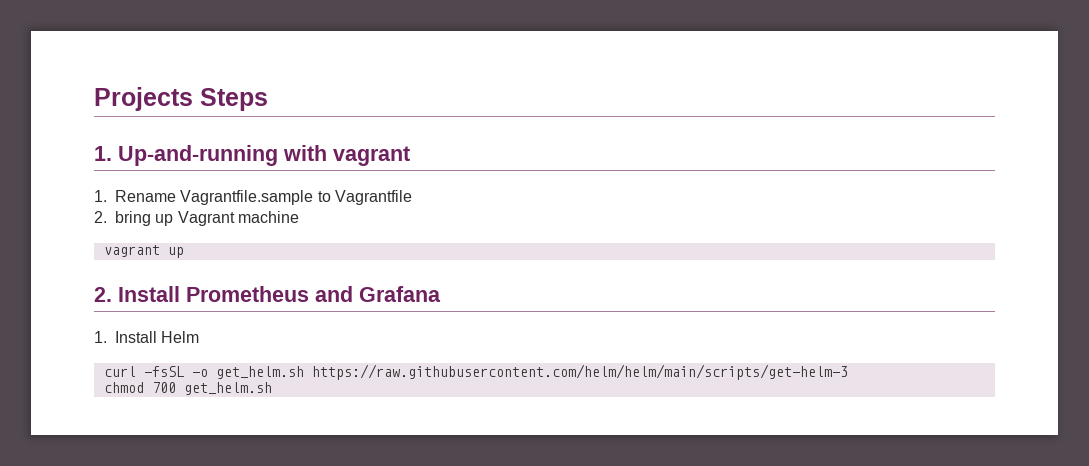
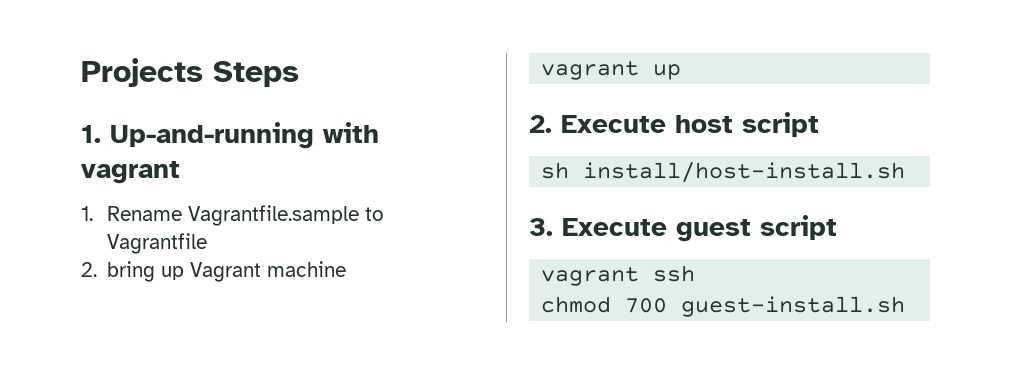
[118,286,441,302] [94,331,200,343] [103,364,848,380] Install Prometheus and Grafana // 1. Install Helm // curl -fsSL -o get_helm.sh https://raw.githubusercontent.com/helm/helm/main/scripts/get-helm-3 -> [561,112,819,137] [541,162,906,183] [529,215,837,242] [541,265,696,286] Execute host script // sh install/host-install.sh // 3. Execute guest script // vagrant ssh
[183,382,272,395] get_helm.sh -> [681,296,906,317] guest-install.sh

